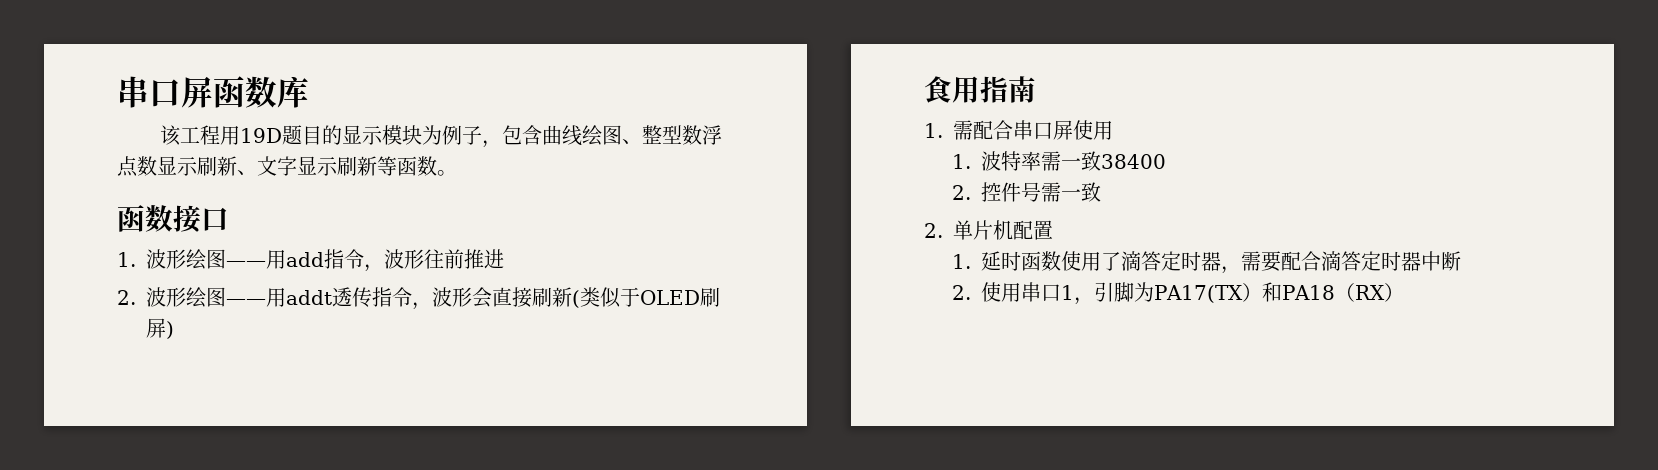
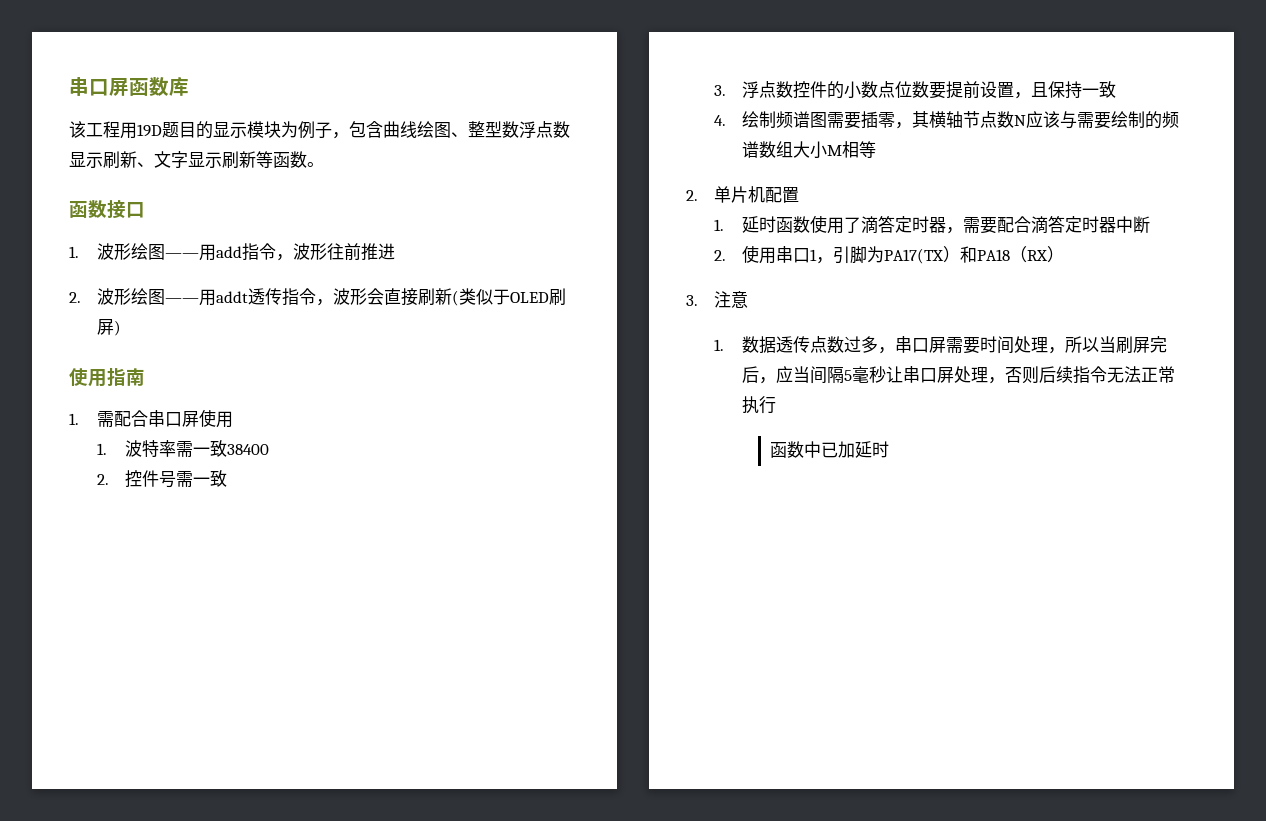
[924,76,952,103] 食 -> [69,368,88,386] 使
(1101, 192) none -> [713,81,1116,99] [713,111,1179,129] [741,141,876,159] // 3.浮点数控件的小数点位数要提前设置，且保持一致 // 4.绘制频谱图需要插零，其横轴节点数N应该与需要绘制的频谱数组大小M相等
(1404, 292) none -> [686,291,748,308] [713,336,1167,354] [741,366,1175,384] [741,396,776,414] [769,441,889,458] // 3.注意 // 1.数据透传点数过多，串口屏需要时间处理，所以当刷屏完后，应当间隔5毫秒让串口屏处理，否则后续指令无法正常执行 // 函数中已加延时

